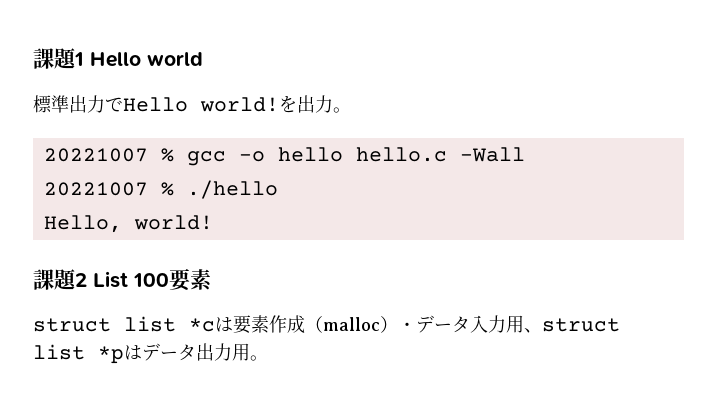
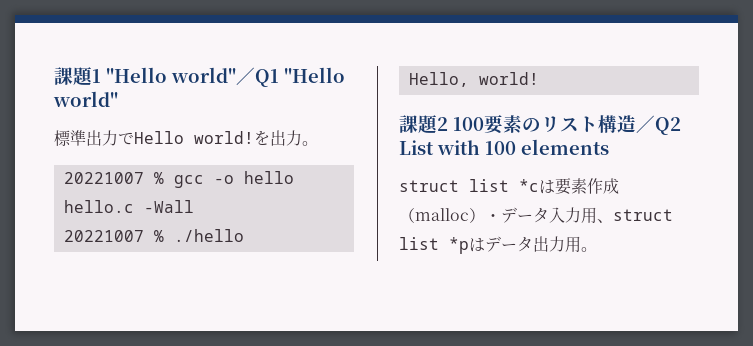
[90,52,203,67] Hello world -> [106,67,345,87] [53,91,118,107] "Hello world"／Q1 "Hello world"
[93,271,128,288] List -> (448, 124) none
(212, 279) none -> [522,115,681,135] [399,139,609,155] のリスト構造／Q2 List with 100 elements

